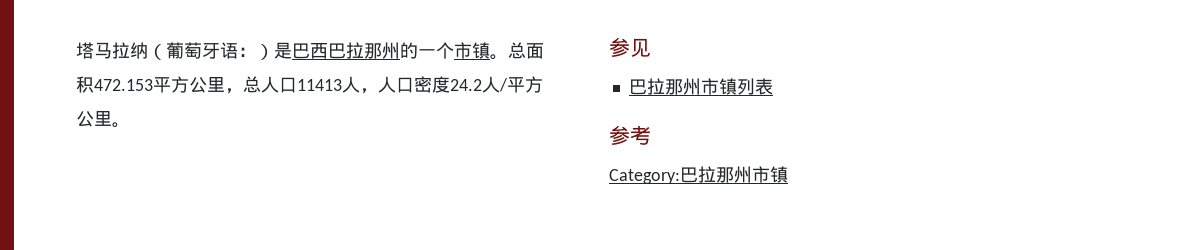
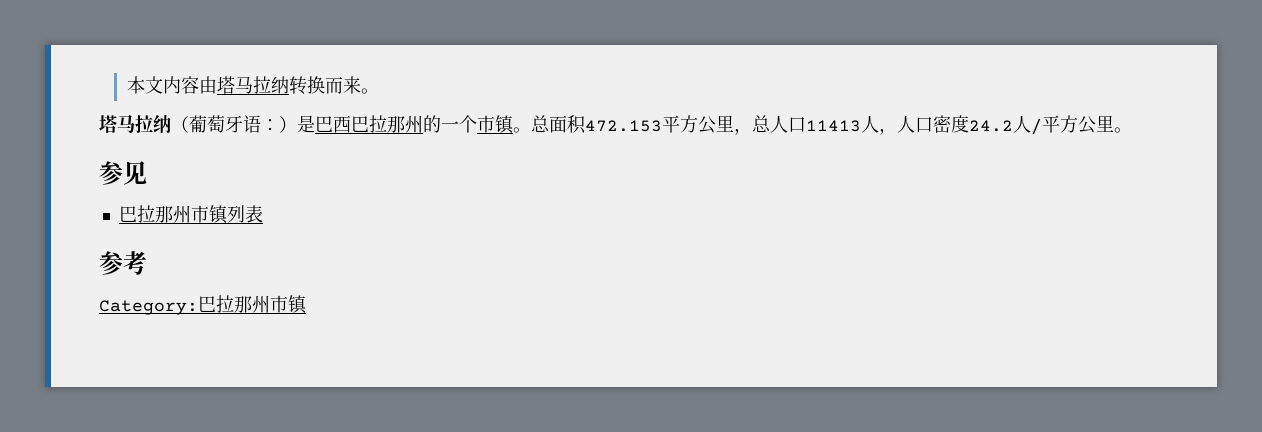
(76, 50) none -> [126,76,379,95] 本文内容由塔马拉纳转换而来。 //

